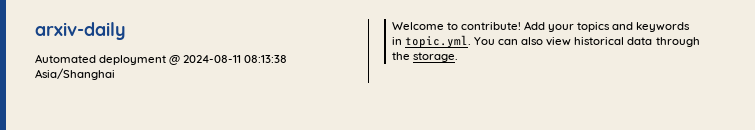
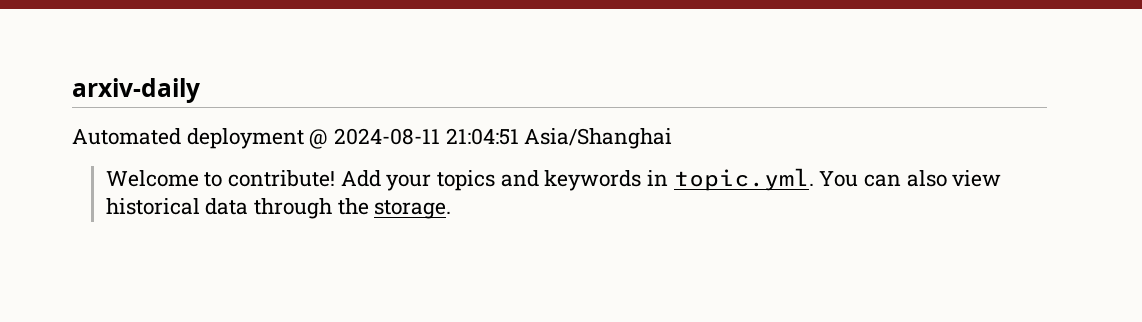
[244,55,288,63] 08:13:38 -> [445,128,519,145] 21:04:51

